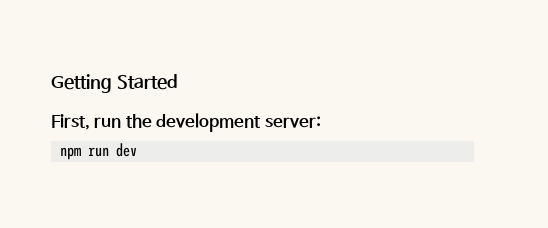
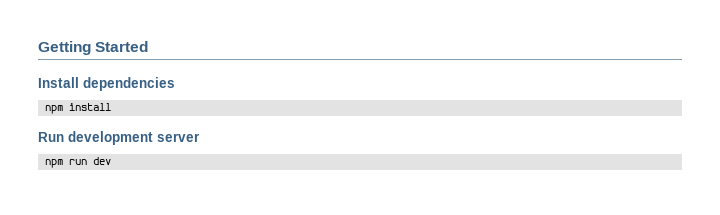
[51,113,321,132] First, run the development server: -> [38,77,175,91] [44,103,111,114] [38,131,200,145] Install dependencies // npm install // Run development server

